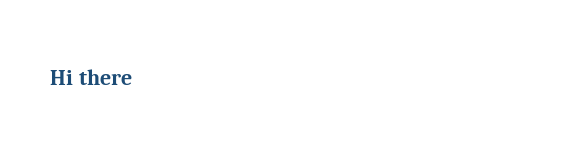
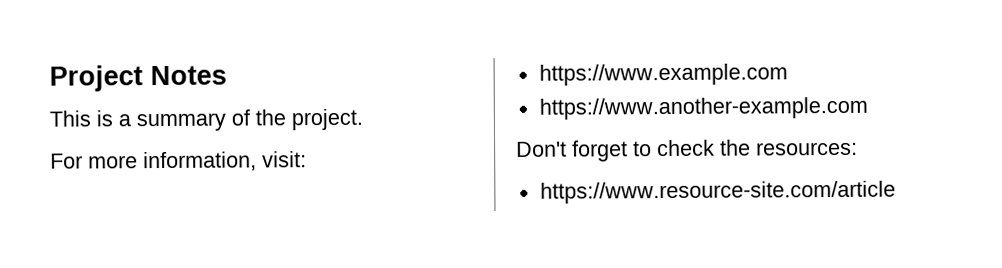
[50,69,132,85] Hi there -> [49,65,227,92] [49,108,363,132] [50,151,307,172] [538,63,788,86] [538,96,868,120] [516,139,858,162] [539,180,896,204] Project Notes // This is a summary of the project. // For more information, visit: // https://www.example.com // https://www.another-example.com // Don't forget to check the resources: // https://www.resource-site.com/article

